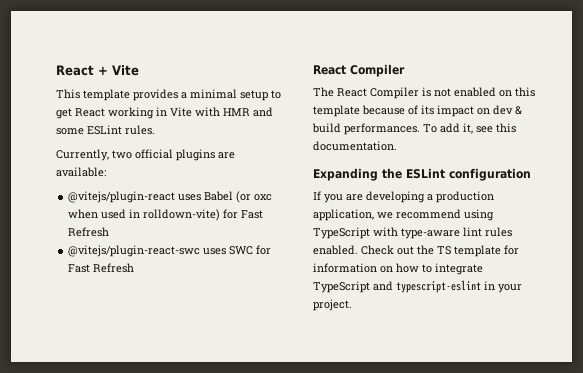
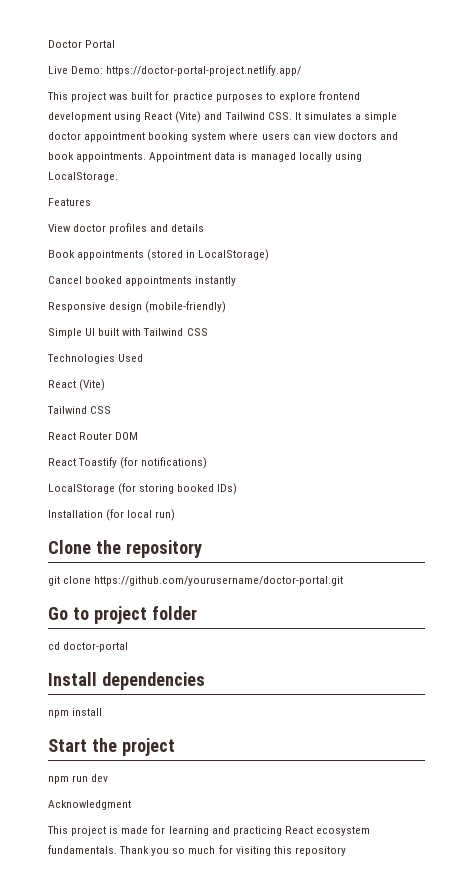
[56,65,139,76] [56,89,281,101] [56,107,273,119] [56,125,155,135] [56,149,235,161] [56,167,106,177] [68,191,273,203] [68,209,264,221] [68,227,110,237] [68,245,272,257] [68,263,135,273] [313,64,405,77] [313,87,535,99] [313,105,522,117] [312,123,516,135] [313,141,397,151] [313,168,531,181] [313,191,494,203] [313,209,494,221] [313,227,512,239] [313,245,519,257] [313,263,483,275] [313,280,522,293] [313,299,352,311] React + Vite // This template provides a minimal setup to get React working in Vite with HMR and some ESLint rules. // Currently, two official plugins are available: // @vitejs/plugin-react uses Babel (or oxc when used in rolldown-vite) for Fast Refresh // @vitejs/plugin-react-swc uses SWC for Fast Refresh // React Compiler // The React Compiler is not enabled on this template because of its impact on dev & build performances. To add it, see this documentation. // Expanding the ESLint configuration // If you are developing a production application, we recommend using TypeScript with type-aware lint rules enabled. Check out the TS template for information on how to integrate TypeScript and typescript-eslint in your project. -> [48,40,116,48] [48,65,302,76] [47,91,360,102] [48,111,398,123] [48,132,398,142] [48,152,362,162] [48,172,118,182] [48,198,91,206] [48,223,205,234] [48,249,270,261] [48,276,237,286] [48,301,227,313] [48,328,208,338] [47,354,144,364] [48,379,106,391] [47,406,112,414] [48,432,139,440] [48,457,208,469] [48,483,238,495] [48,509,176,521] [48,540,202,558] [48,576,344,586] [48,606,197,624] [48,642,129,652] [48,672,205,690] [48,708,103,718] [48,738,175,756] [48,774,109,784] [48,800,131,810] [47,825,370,836] [48,845,346,856] Doctor Portal // Live Demo: https://doctor-portal-project.netlify.app/ // This project was built for practice purposes to explore frontend development using React (Vite) and Tailwind CSS. It simulates a simple doctor appointment booking system where users can view doctors and book appointments. Appointment data is managed locally using LocalStorage. // Features // View doctor profiles and details // Book appointments (stored in LocalStorage) // Cancel booked appointments instantly // Responsive design (mobile-friendly) // Simple UI built with Tailwind CSS // Technologies Used // React (Vite) // Tailwind CSS // React Router DOM // React Toastify (for notifications) // LocalStorage (for storing booked IDs) // Installation (for local run) // Clone the repository // git clone https://github.com/yourusername/doctor-portal.git // Go to project folder // cd doctor-portal // Install dependencies // npm install // Start the project // npm run dev // Acknowledgment // This project is made for learning and practicing React ecosystem fundamentals. Thank you so much for visiting this repository

